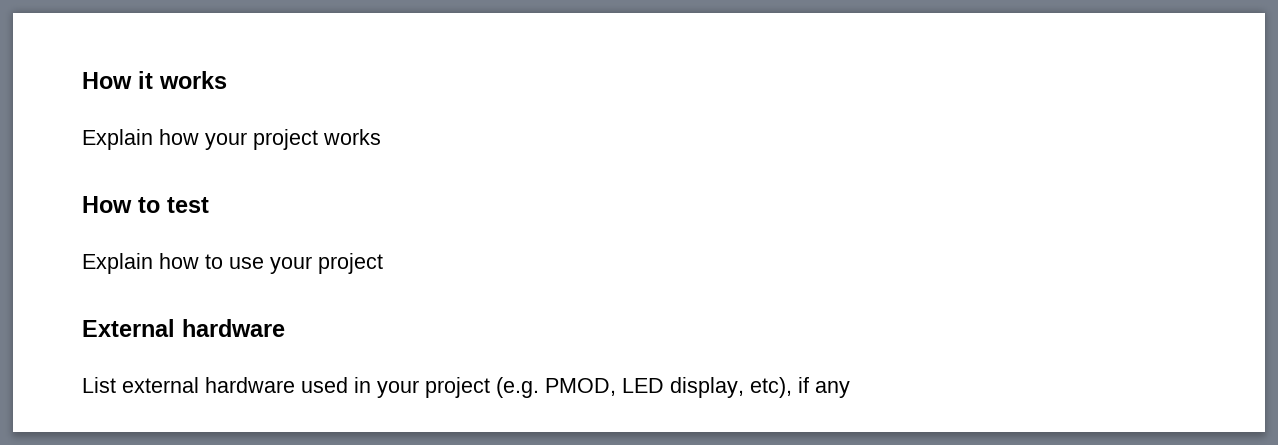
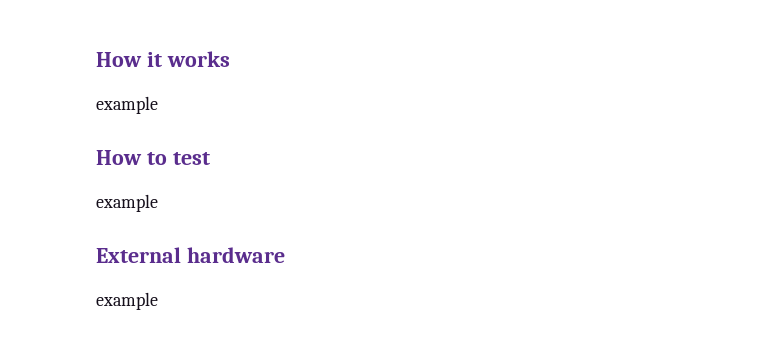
[82,129,381,150] [82,196,209,213] [82,253,383,274] [82,319,285,337] [82,377,850,398] Explain how your project works // How to test // Explain how to use your project // External hardware // List external hardware used in your project (e.g. PMOD, LED display, etc), if any -> [96,96,158,114] [96,150,210,165] [96,194,158,212] [96,247,285,263] [96,292,158,310] example // How to test // example // External hardware // example

